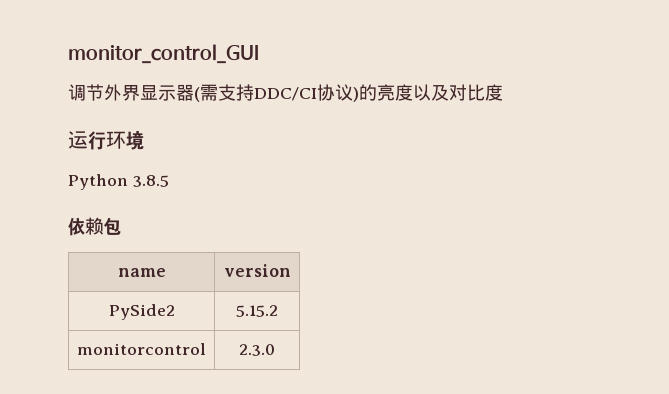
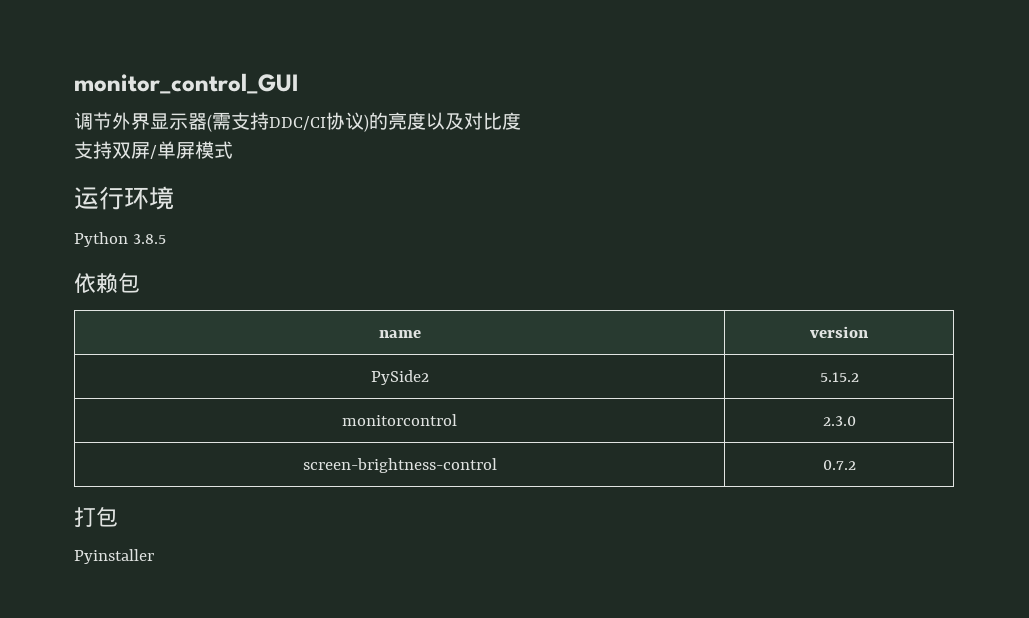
(503, 92) none -> [74,141,233,159] // 支持双屏/单屏模式
(275, 350) none -> [302,458,497,473] [822,460,856,470] [74,507,118,527] [74,549,154,564] // screen-brightness-control | 0.7.2 // 打包 // Pyinstaller

